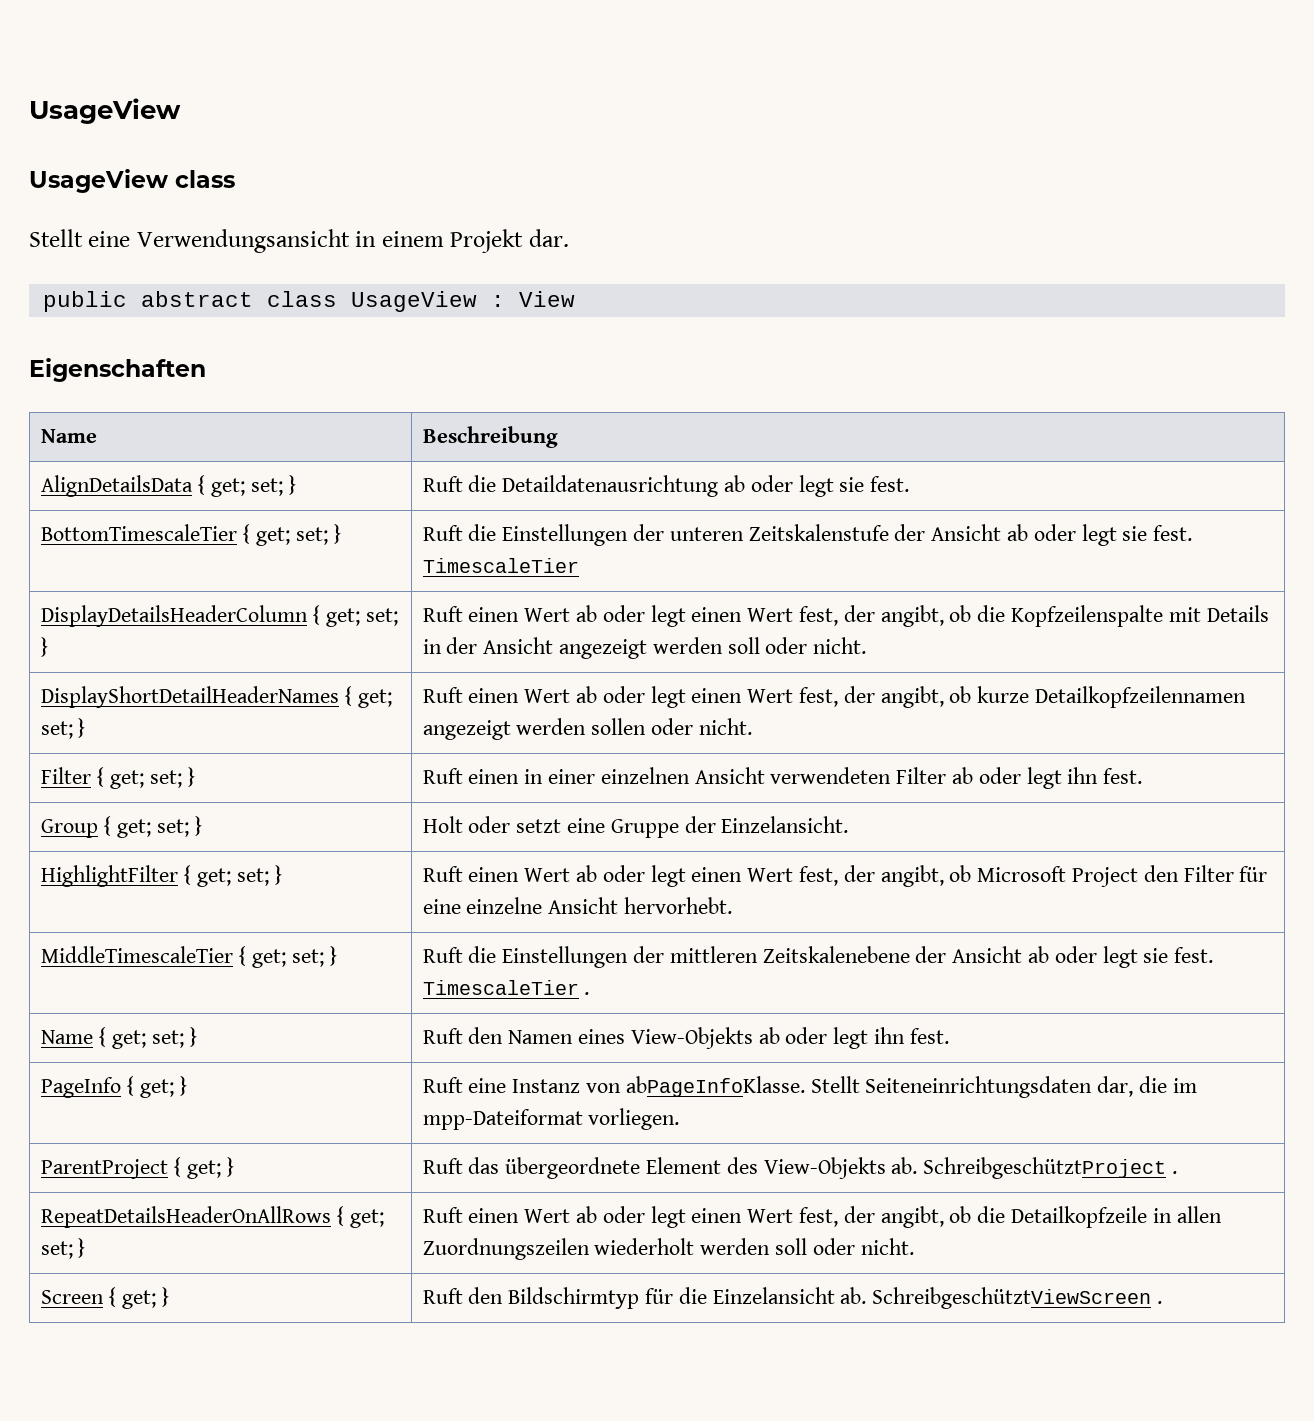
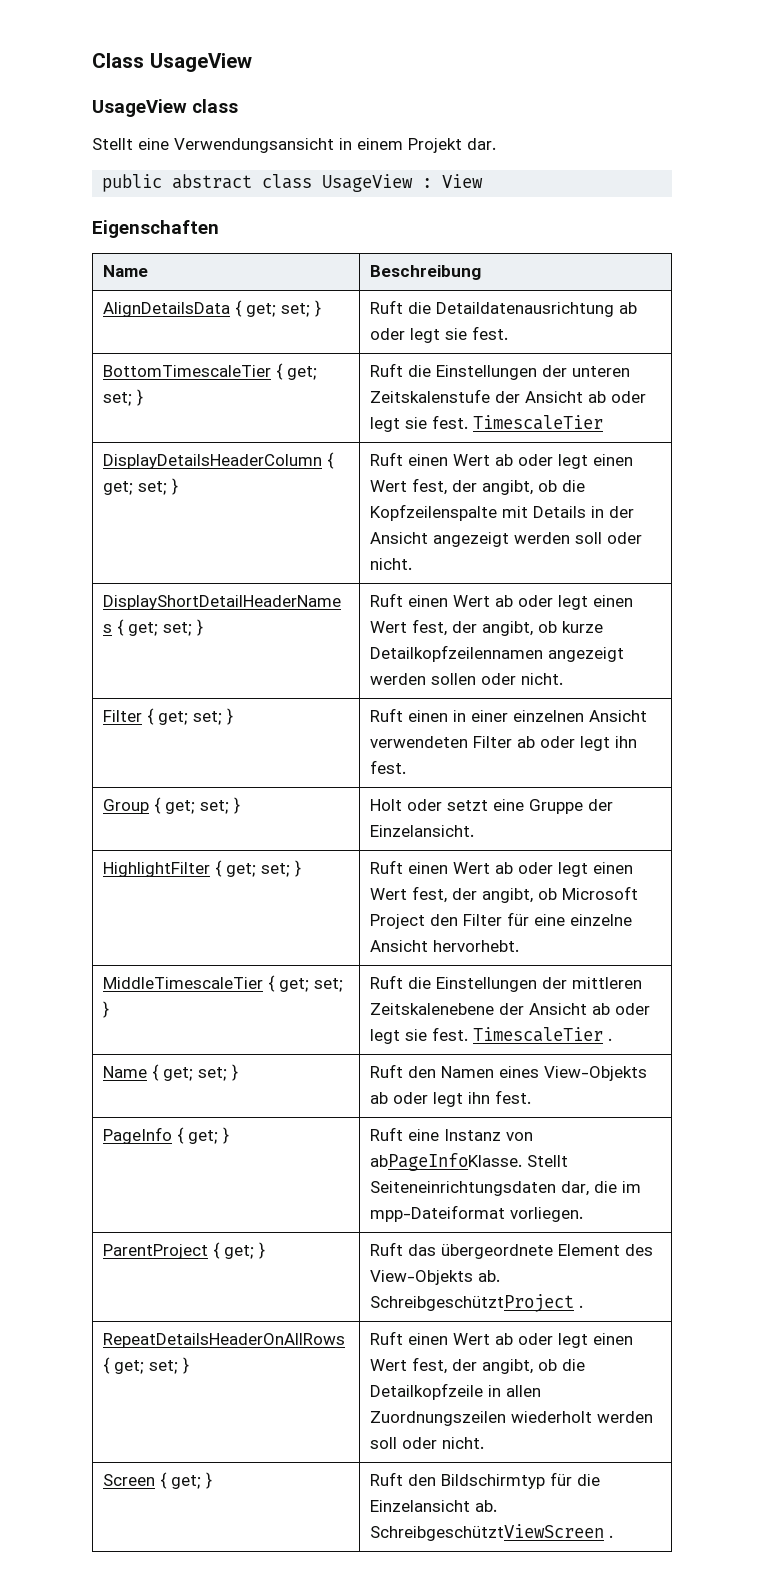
(29, 111) none -> [92,53,144,68] Class

